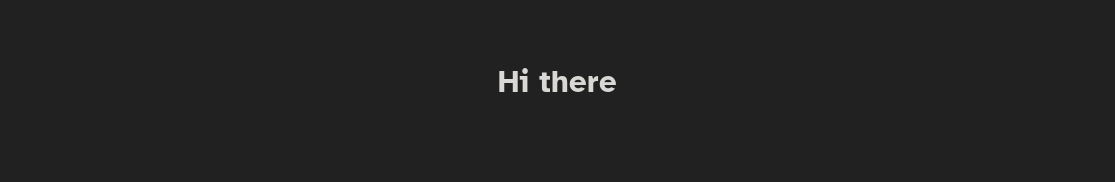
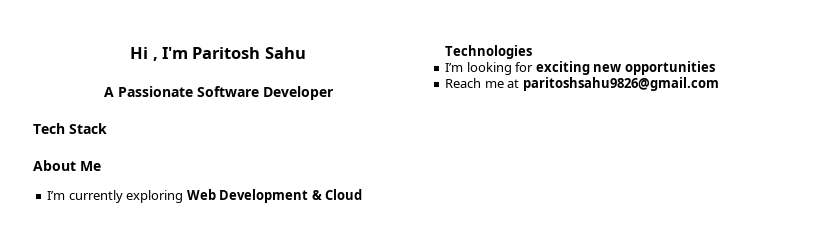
[539,71,617,92] there -> [152,47,306,61] [103,86,334,100] [33,123,107,134] [33,160,101,171] [47,189,363,203] [445,45,533,59] [445,61,715,75] [445,77,719,91] , I'm Paritosh Sahu // A Passionate Software Developer // Tech Stack // About Me // I’m currently exploring Web Development & Cloud Technologies // I’m looking for exciting new opportunities // Reach me at paritoshsahu9826@gmail.com

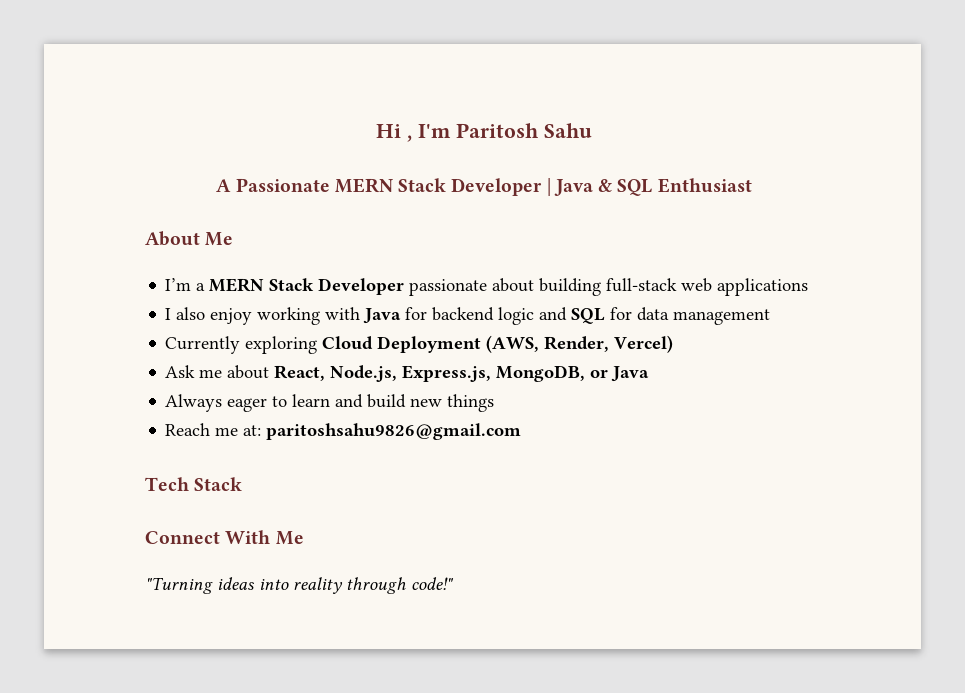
[196,86,334,100] [33,123,107,134] [33,160,101,171] [47,189,363,203] [445,45,533,59] [445,61,715,75] Software Developer // Tech Stack // About Me // I’m currently exploring Web Development & Cloud Technologies // I’m looking for exciting new opportunities -> [334,178,752,196] [145,231,234,246] [165,278,809,296] [165,307,771,325] [165,335,674,354] [165,365,650,382] [165,394,495,412] MERN Stack Developer | Java & SQL Enthusiast // About Me // I’m a MERN Stack Developer passionate about building full-stack web applications // I also enjoy working with Java for backend logic and SQL for data management // Currently exploring Cloud Deployment (AWS, Render, Vercel) // Ask me about React, Node.js, Express.js, MongoDB, or Java // Always eager to learn and build new things
[507,79,520,88] at -> [243,425,262,436] at:
(719, 84) none -> [145,477,243,491] [145,530,304,545] [145,577,454,594] // Tech Stack // Connect With Me // "Turning ideas into reality through code!"

